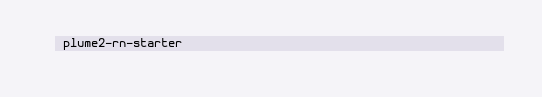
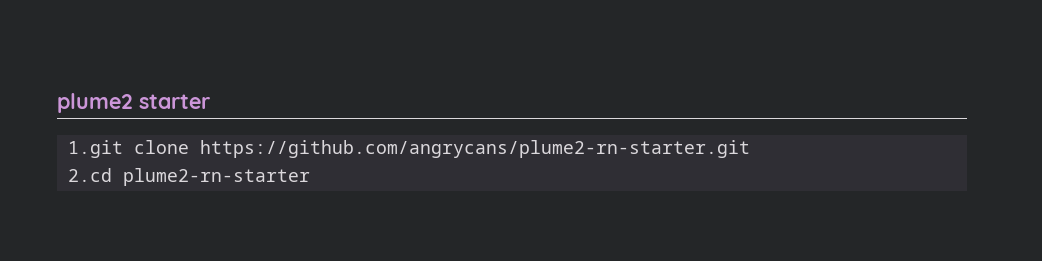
(62, 44) none -> [57,93,210,113] [68,140,751,158] [68,168,113,182] plume2 starter // 1.git clone https://github.com/angrycans/plume2-rn-starter.git // 2.cd

